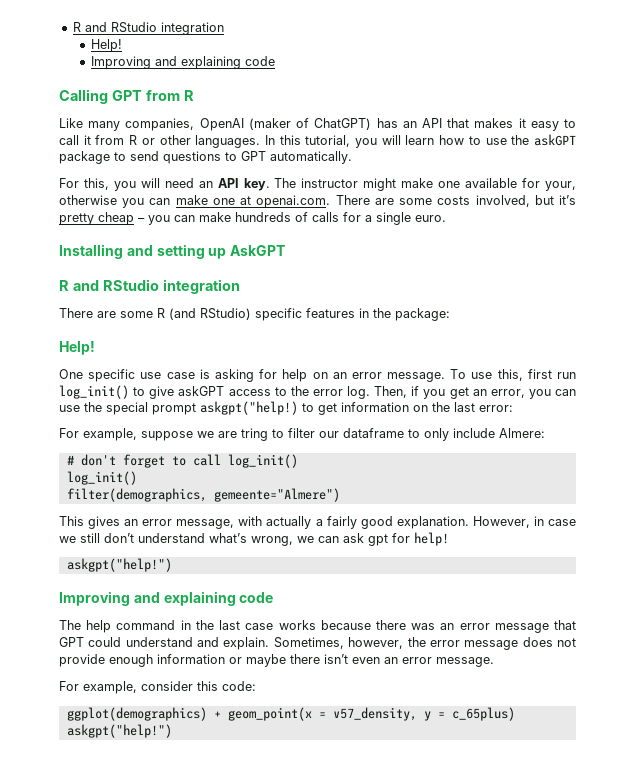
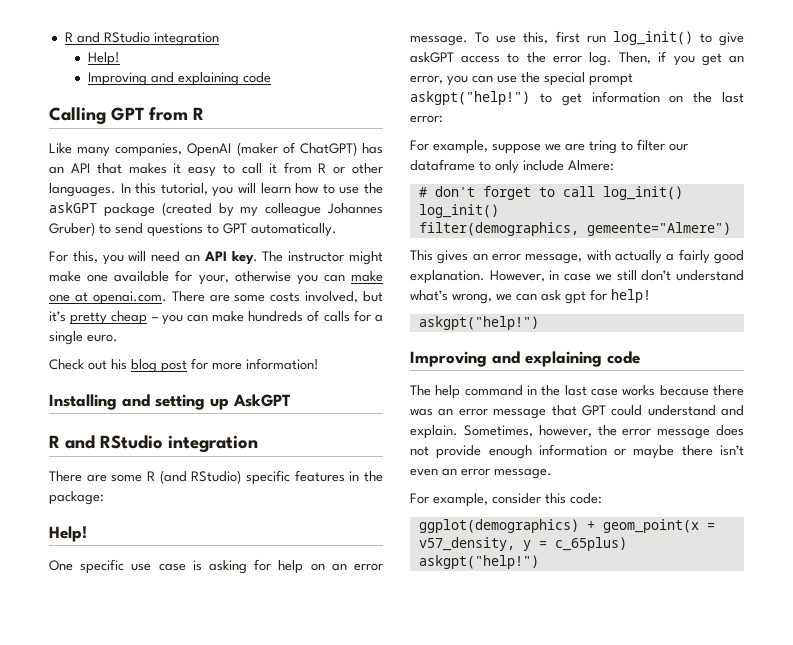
(110, 157) none -> [161,202,384,217] [49,222,95,236] (created by my colleague Johannes Gruber)
(446, 218) none -> [49,358,319,373] // Check out his blog post for more information!
[200,401,298,415] askgpt("help!) -> [410,91,530,105] askgpt("help!")

